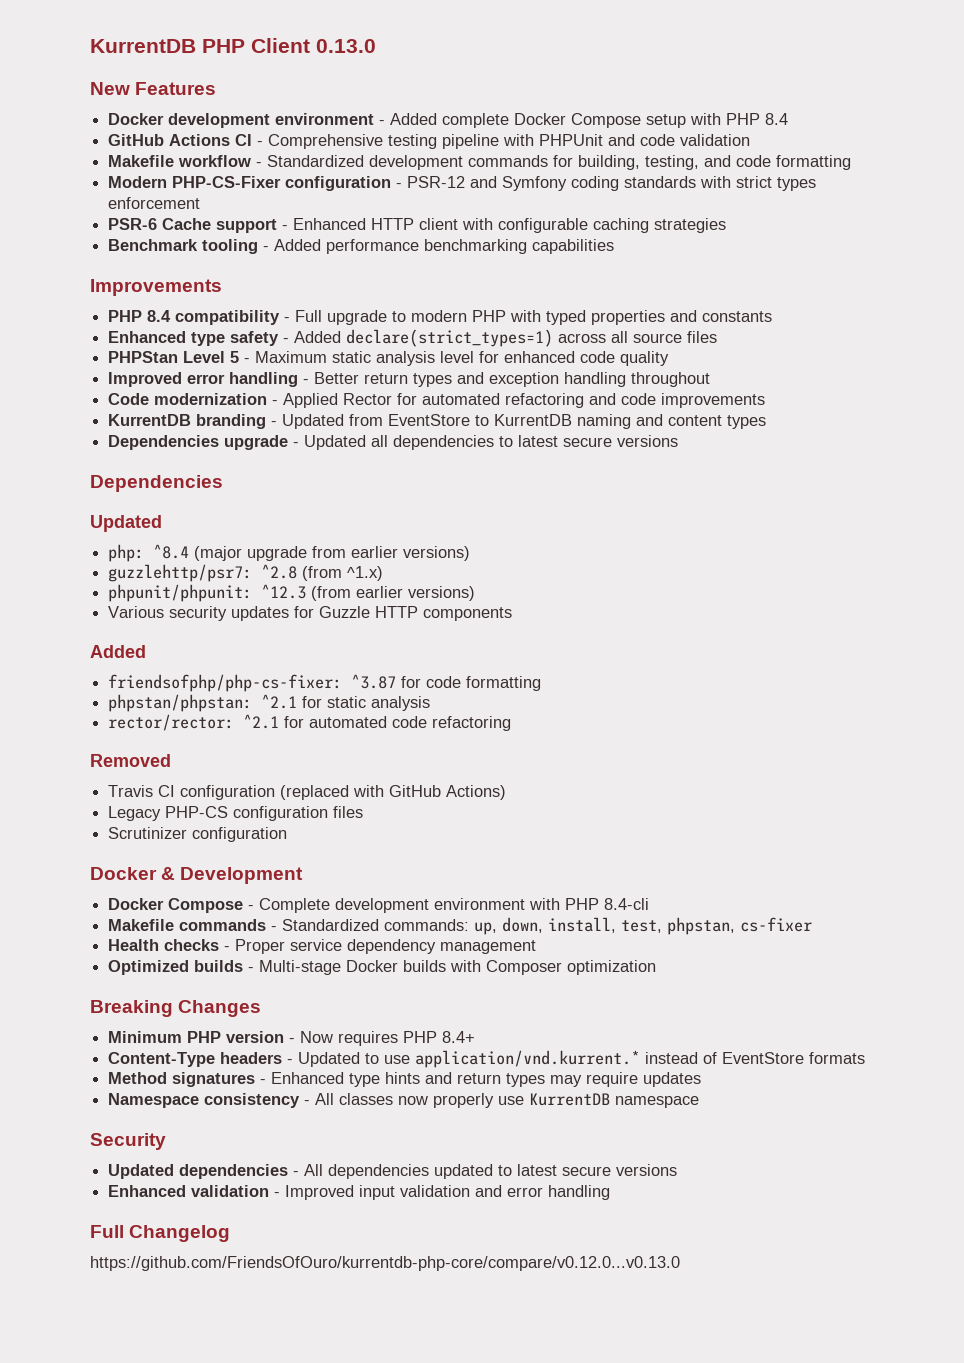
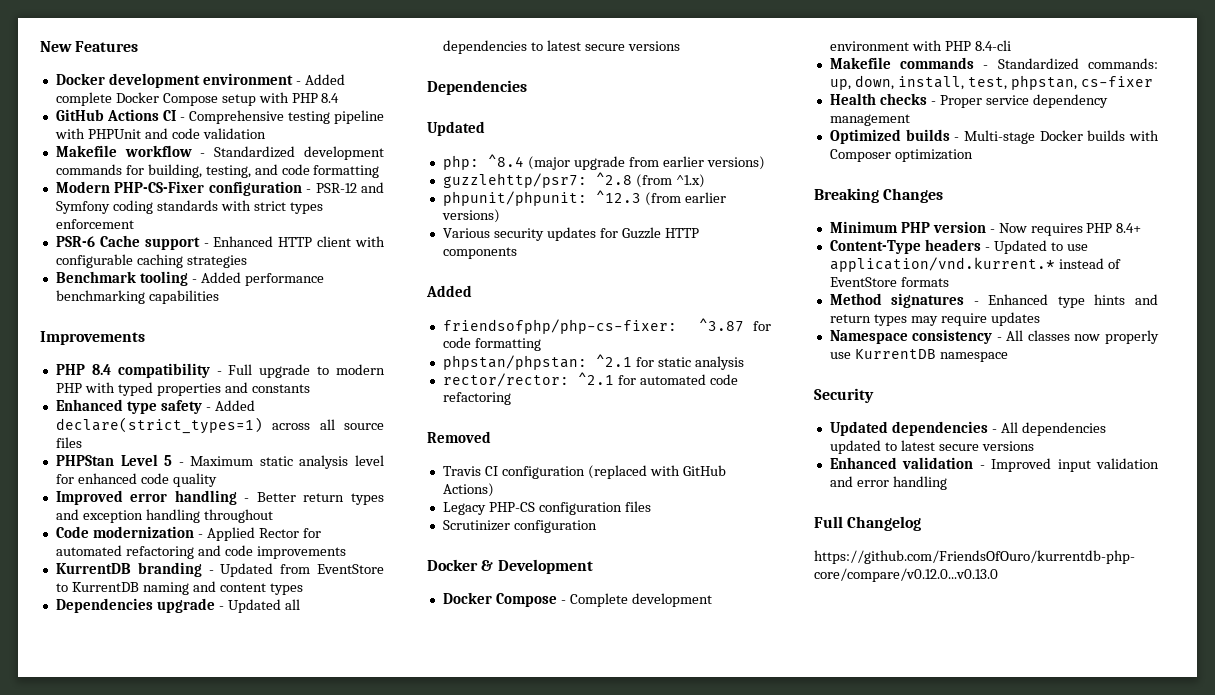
[90,38,376,53] KurrentDB PHP Client 0.13.0 // -> (40, 46) none

